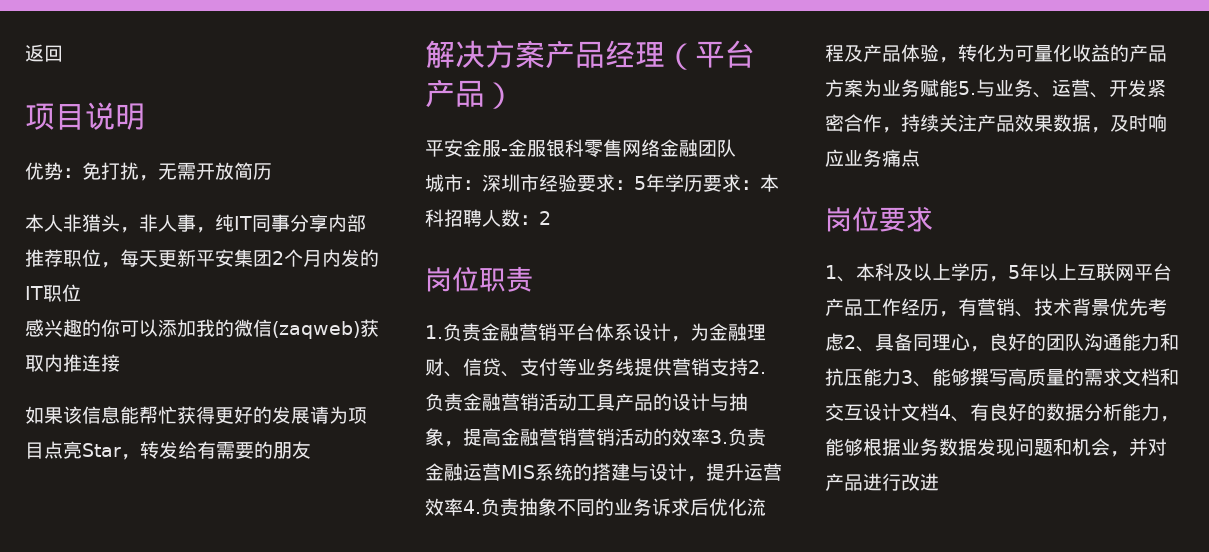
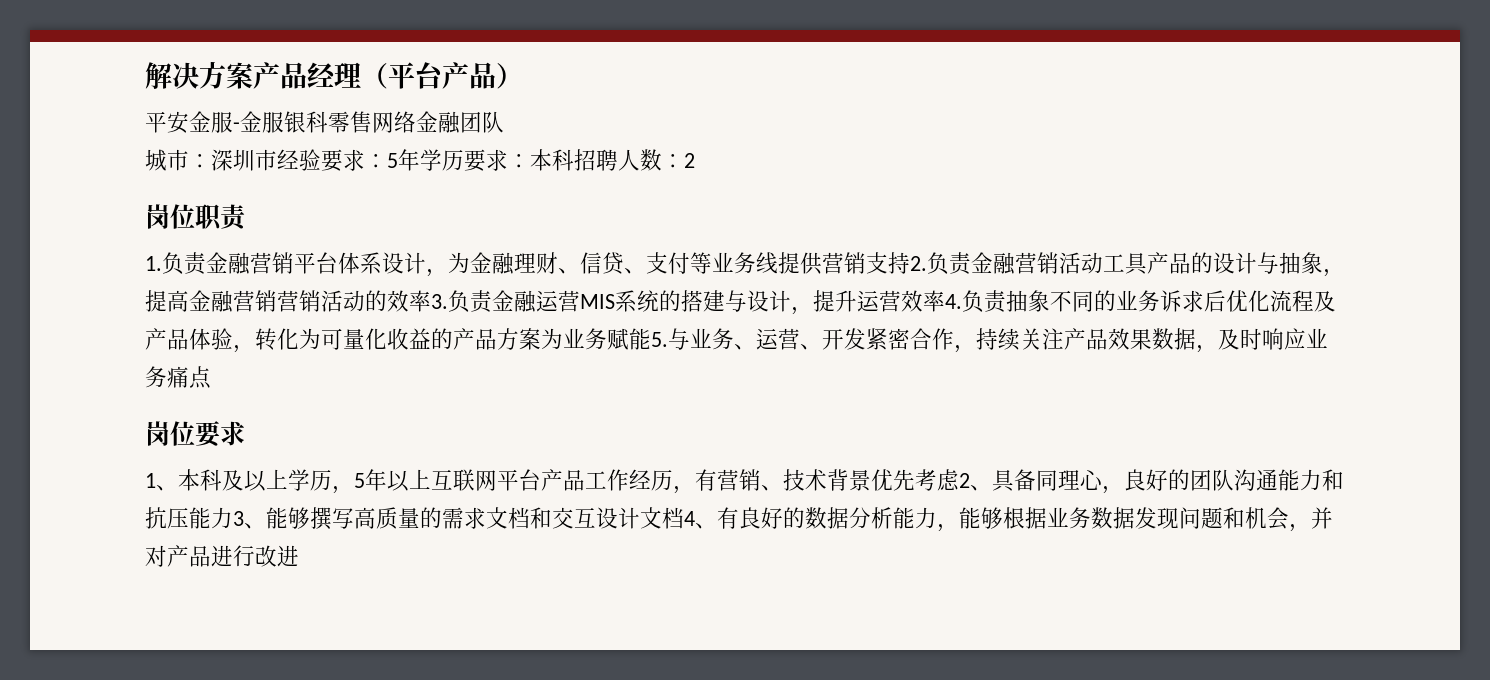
[25,44,63,62] [25,102,145,130] [25,162,272,181] [25,214,366,233] [25,249,379,268] [25,284,81,302] [25,319,379,339] [25,354,120,372] [25,406,367,424] [25,441,311,460] 返回 // 项目说明 // 优势：免打扰，无需开放简历 // 本人非猎头，非人事，纯IT同事分享内部推荐职位，每天更新平安集团2个月内发的IT职位 // 感兴趣的你可以添加我的微信(zaqweb)获取内推连接 // 如果该信息能帮忙获得更好的发展请为项目点亮Star，转发给有需要的朋友 // -> (145, 75) none

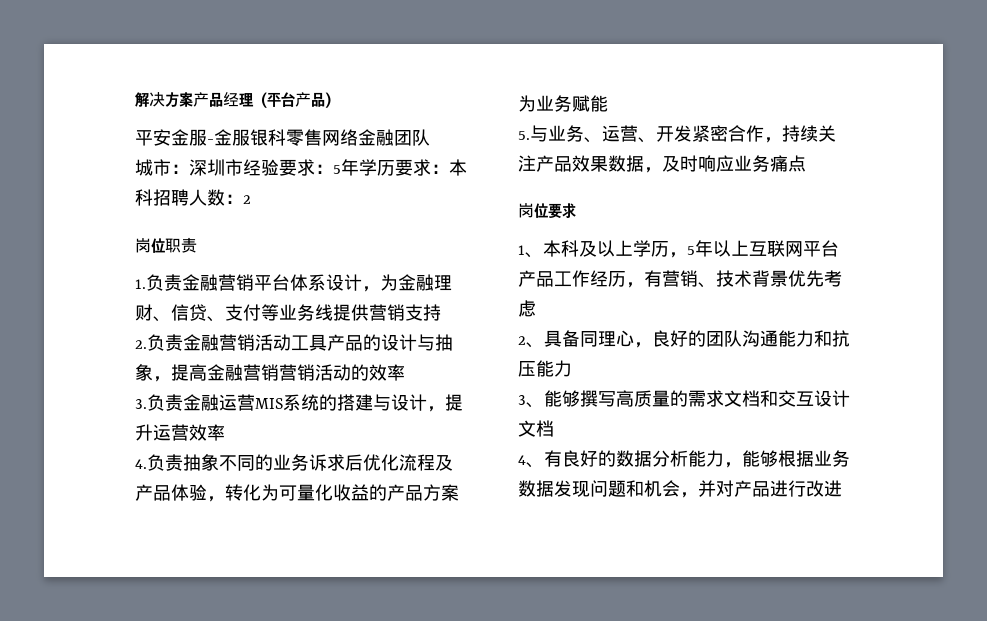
(910, 263) none -> (441, 312) //
(431, 301) none -> (405, 372) //
(945, 301) none -> (225, 432) //
(651, 339) none -> (608, 103) //
(959, 480) none -> (536, 308) //
(233, 518) none -> (572, 368) //
(684, 518) none -> (554, 428) //

